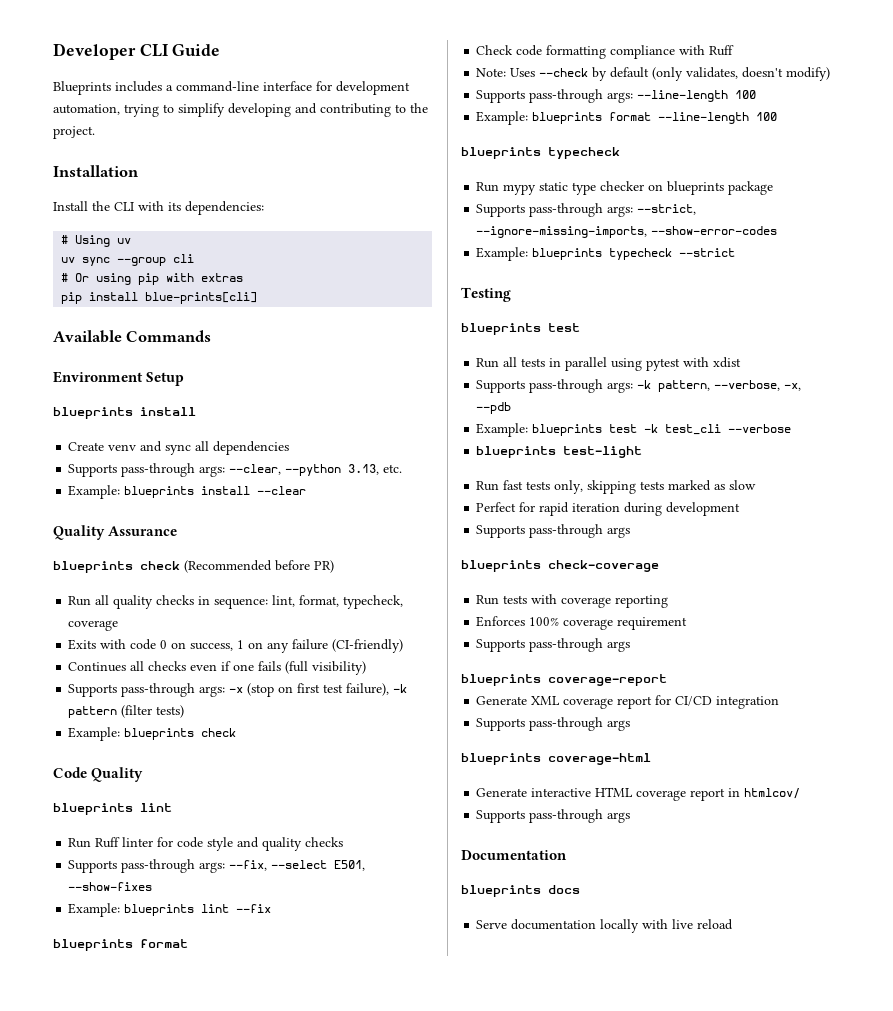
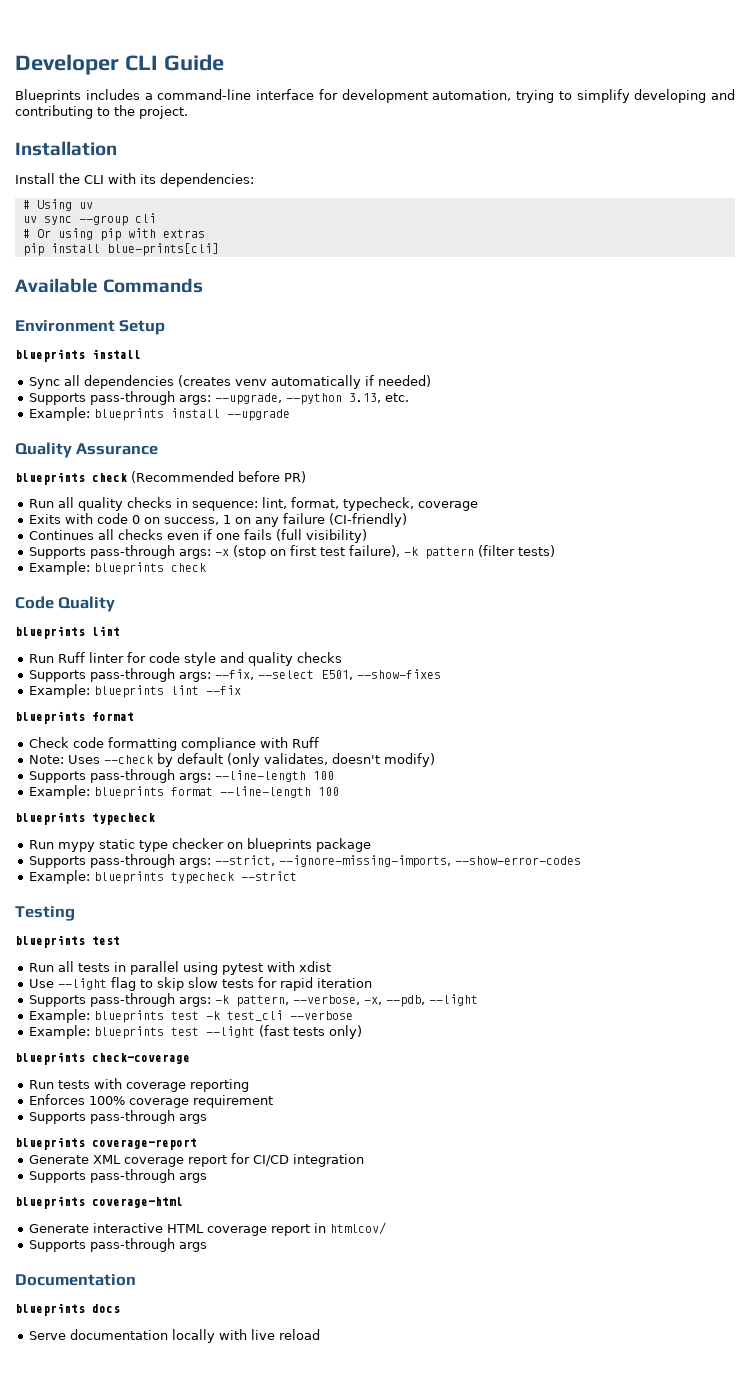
[68,441,290,455] [68,463,282,477] Create venv and sync all dependencies // Supports pass-through args: --clear, -> [28,375,431,389] [28,391,282,405] Sync all dependencies (creates venv automatically if needed) // Supports pass-through args: --upgrade,
[257,486,307,495] --clear -> [226,409,290,421] --upgrade
(742, 362) none -> [28,977,372,991] // Use --light flag to skip slow tests for rapid iteration
[476,402,512,414] --pdb -> [385,994,478,1007] --pdb, --light
[476,446,643,458] [476,480,757,494] [476,502,741,516] [476,524,631,538] blueprints test-light // Run fast tests only, skipping tests marked as slow // Perfect for rapid iteration during development // Supports pass-through args -> [28,1025,362,1039] Example: blueprints test --light (fast tests only)

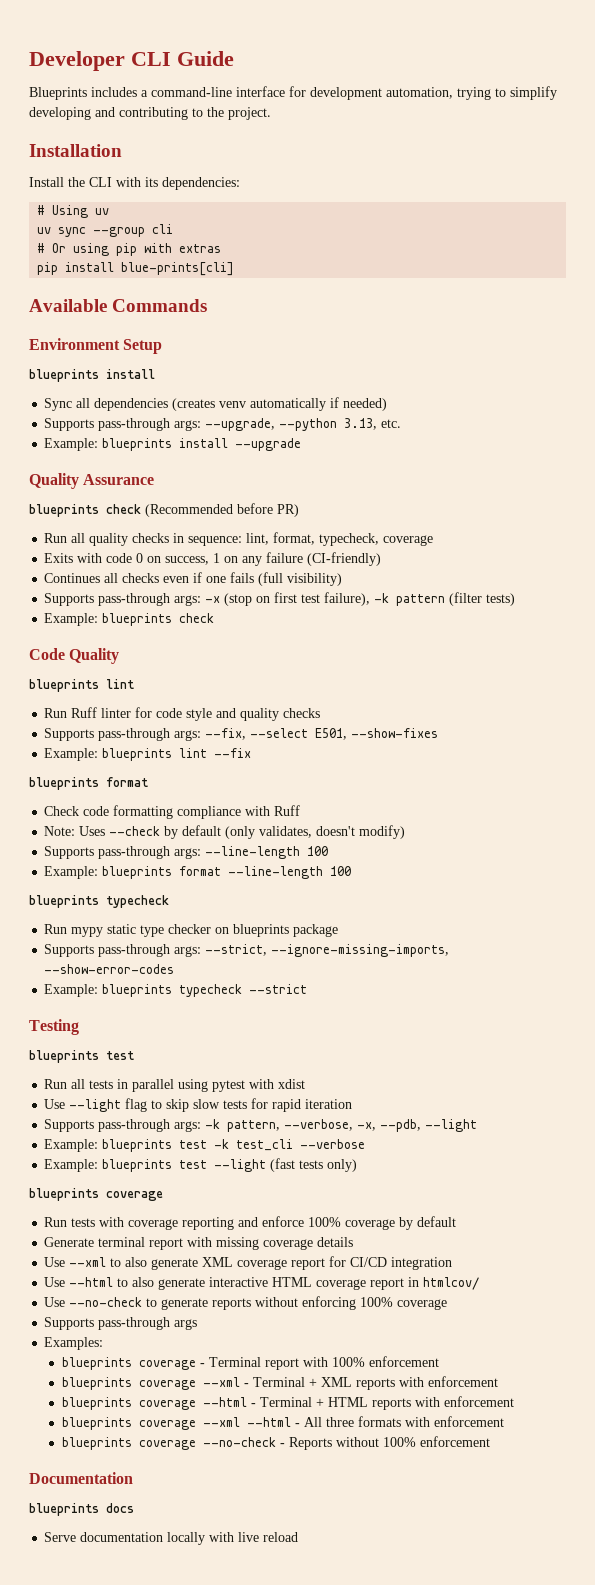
[92,1053,190,1064] check-coverage -> [106,1191,163,1201] coverage
[28,1094,273,1108] [28,1110,207,1124] [15,1137,197,1150] [28,1155,89,1164] // Enforces 100% coverage requirement // Supports pass-through args // blueprints coverage-report // Generate -> [238,1216,457,1230] [44,1237,354,1250] [44,1257,199,1270] and enforce 100% coverage by default // Generate terminal report with missing coverage details // Use --xml to also generate
[28,1169,207,1183] [15,1196,183,1209] [28,1224,89,1233] Supports pass-through args // blueprints coverage-html // Generate -> [44,1277,206,1290] Use --html to also generate
[28,1238,207,1252] Supports pass-through args -> [44,1296,448,1310] [44,1317,198,1330] [44,1337,104,1350] [61,1356,439,1370] [61,1376,498,1390] [61,1396,514,1410] [61,1416,504,1430] [61,1436,490,1450] Use --no-check to generate reports without enforcing 100% coverage // Supports pass-through args // Examples: // blueprints coverage - Terminal report with 100% enforcement // blueprints coverage --xml - Terminal + XML reports with enforcement // blueprints coverage --html - Terminal + HTML reports with enforcement // blueprints coverage --xml --html - All three formats with enforcement // blueprints coverage --no-check - Reports without 100% enforcement

